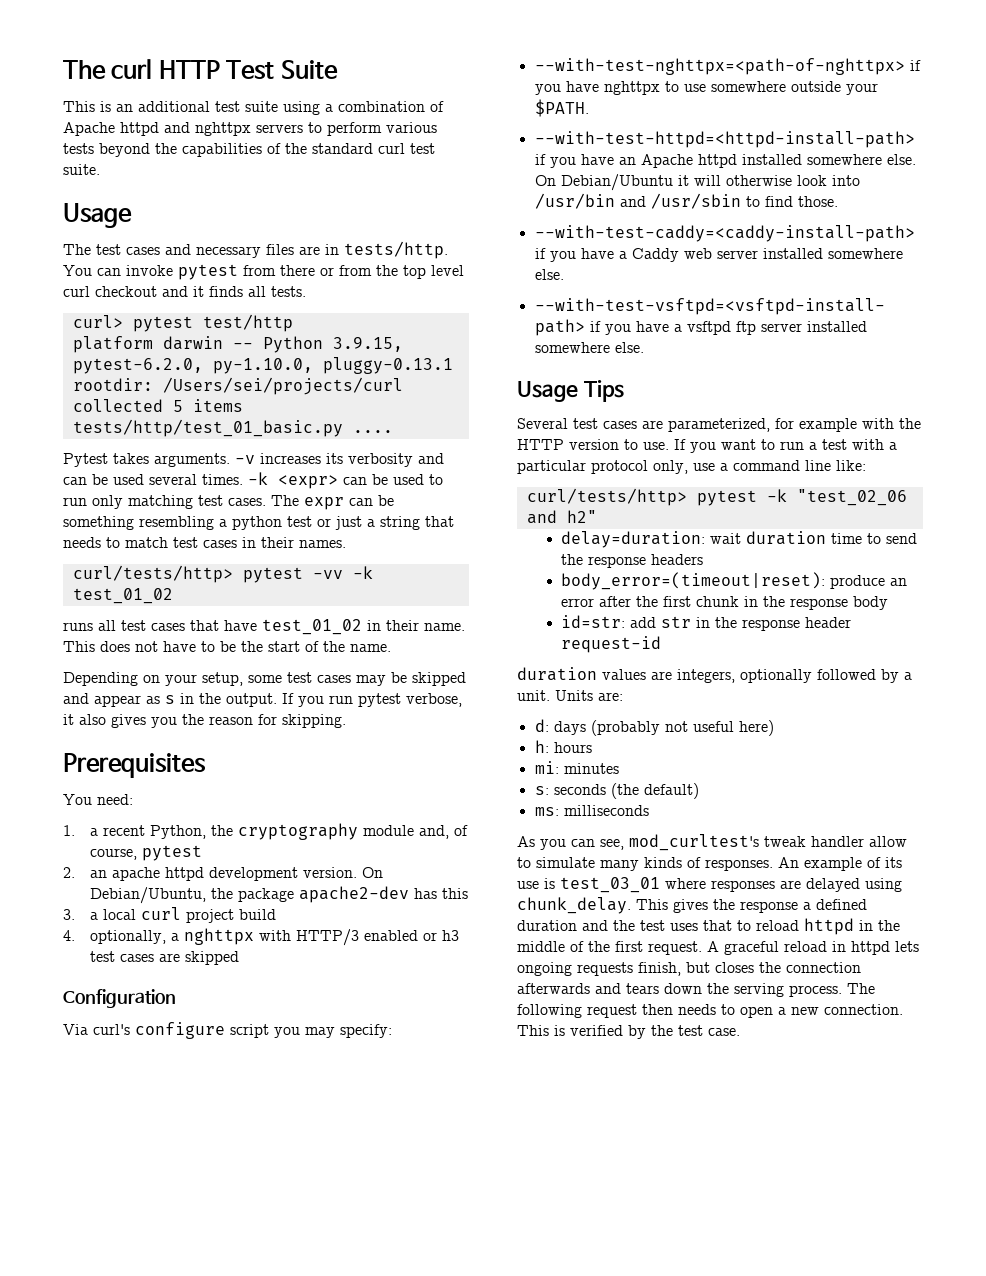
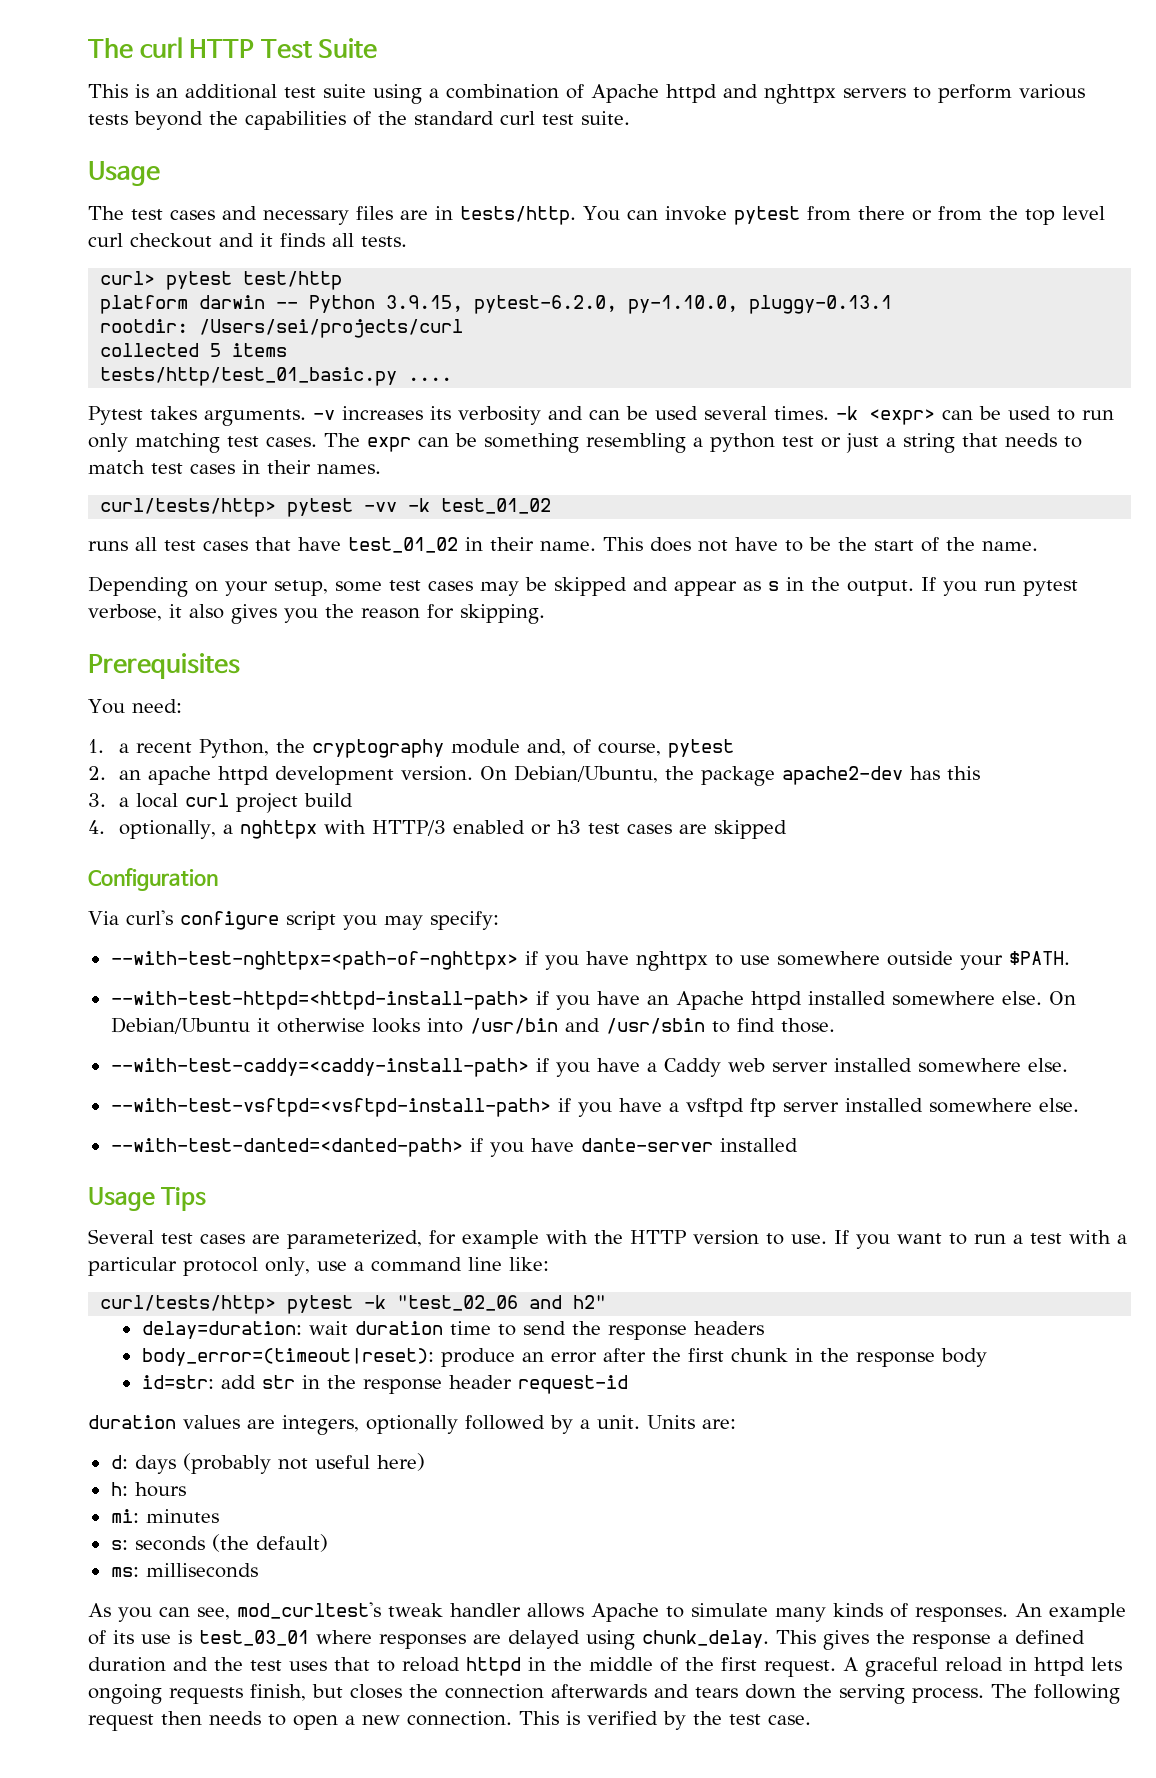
[693,175,827,186] will otherwise look -> [276,1018,420,1033] otherwise looks
(644, 347) none -> [110,1138,798,1157] // --with-test-danted=<danted-path> if you have dante-server installed
[869,836,907,847] allow -> [527,1603,659,1622] allows Apache

